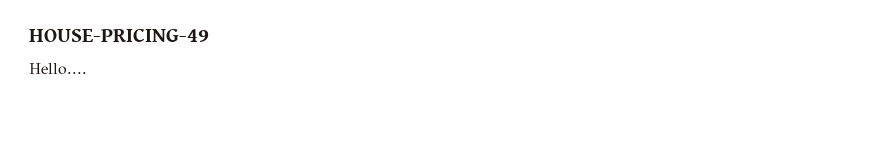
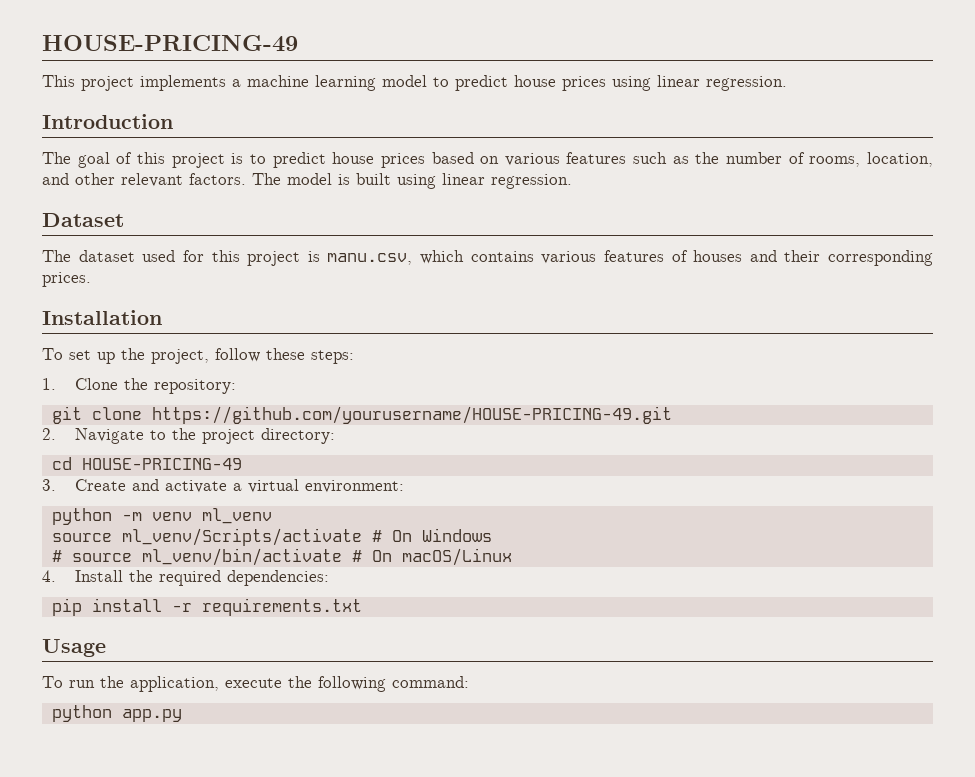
[29,29,209,42] [29,63,87,75] HOUSE-PRICING-49 // Hello.... -> [42,35,298,52] [42,75,787,91] [42,114,173,129] [42,152,933,168] [42,173,572,189] [42,213,124,227] [42,250,933,266] [42,272,91,287] [42,310,162,325] [42,348,354,364] [42,378,236,394] [51,406,672,424] [42,428,335,444] [51,457,242,470] [42,479,404,493] [51,508,272,525] [51,528,492,546] [51,548,512,566] [42,570,329,586] [51,598,362,616] [42,639,106,657] [42,676,469,692] [51,705,182,722] HOUSE-PRICING-49 // This project implements a machine learning model to predict house prices using linear regression. // Introduction // The goal of this project is to predict house prices based on various features such as the number of rooms, location, and other relevant factors. The model is built using linear regression. // Dataset // The dataset used for this project is manu.csv, which contains various features of houses and their corresponding prices. // Installation // To set up the project, follow these steps: // 1. Clone the repository: // git clone https://github.com/yourusername/HOUSE-PRICING-49.git // 2. Navigate to the project directory: // cd HOUSE-PRICING-49 // 3. Create and activate a virtual environment: // python -m venv ml_venv // source ml_venv/Scripts/activate # On Windows // # source ml_venv/bin/activate # On macOS/Linux // 4. Install the required dependencies: // pip install -r requirements.txt // Usage // To run the application, execute the following command: // python app.py

